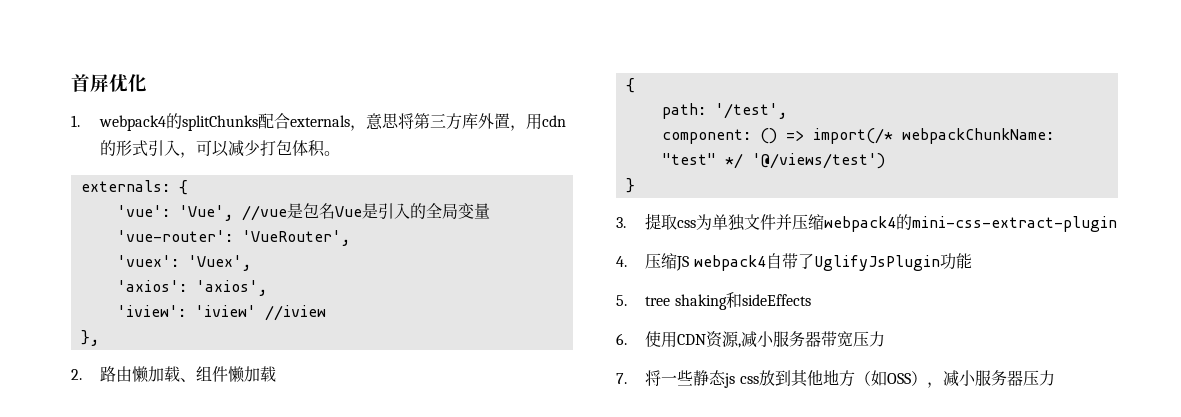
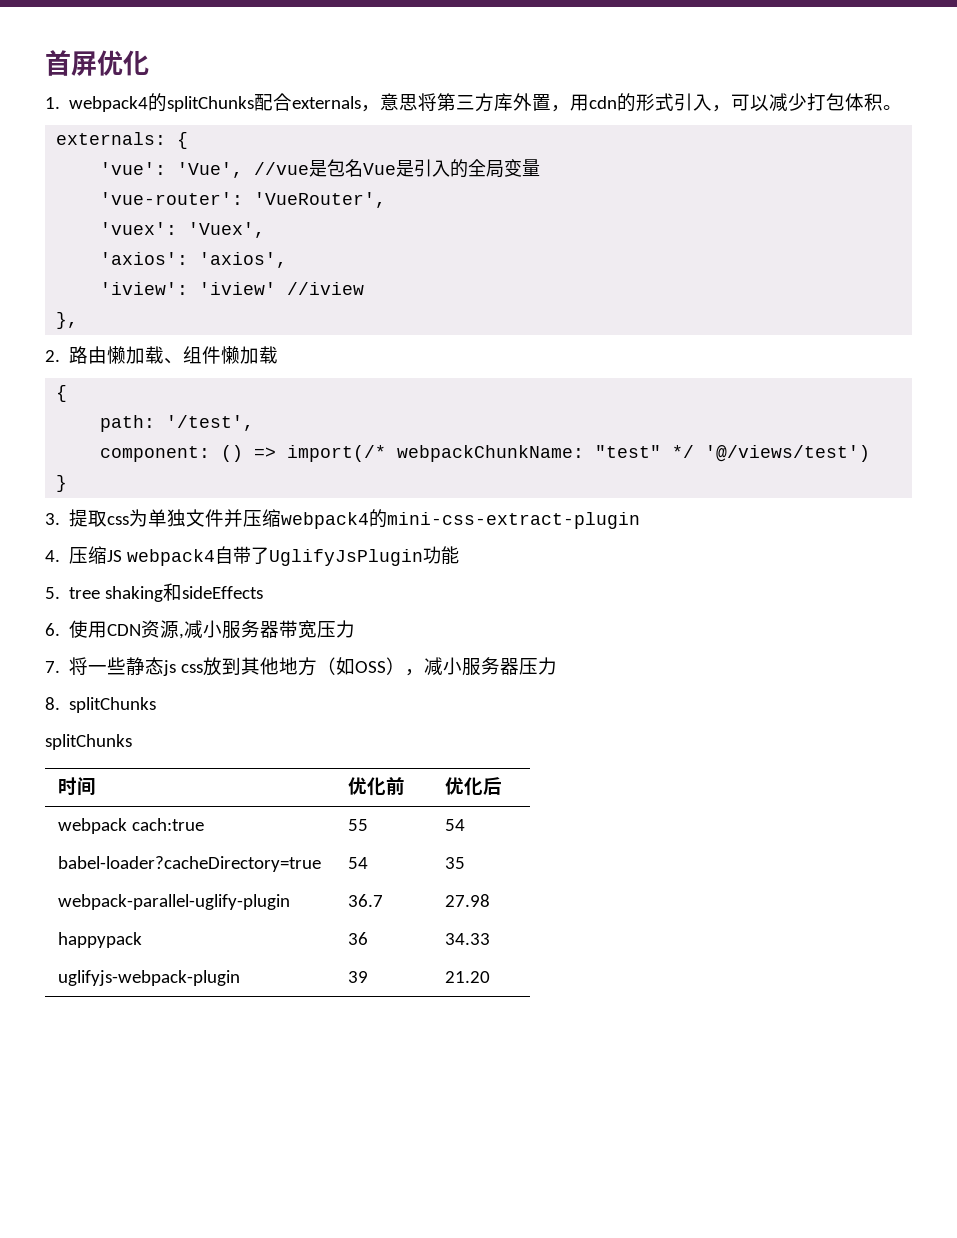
(1055, 378) none -> [45,697,157,713] [45,734,132,750] [58,777,97,796] [348,777,406,796] [445,777,503,796] [58,818,205,834] [348,819,369,831] [445,819,466,831] [58,856,322,872] [348,857,369,869] [445,857,466,869] [58,894,291,910] [348,894,384,907] [445,894,491,907] [58,932,143,948] [348,932,369,945] [445,933,491,945] [58,970,241,986] [348,971,369,983] [445,971,491,983] // 8. splitChunks // splitChunks // 时间 | 优化前 | 优化后 // webpack cach:true | 55 | 54 // babel-loader?cacheDirectory=true | 54 | 35 // webpack-parallel-uglify-plugin | 36.7 | 27.98 // happypack | 36 | 34.33 // uglifyjs-webpack-plugin | 39 | 21.20

